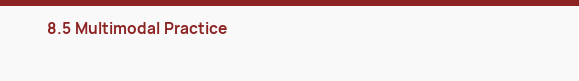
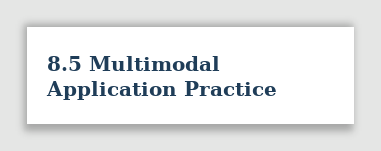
(161, 28) none -> [46,81,177,100] Application

